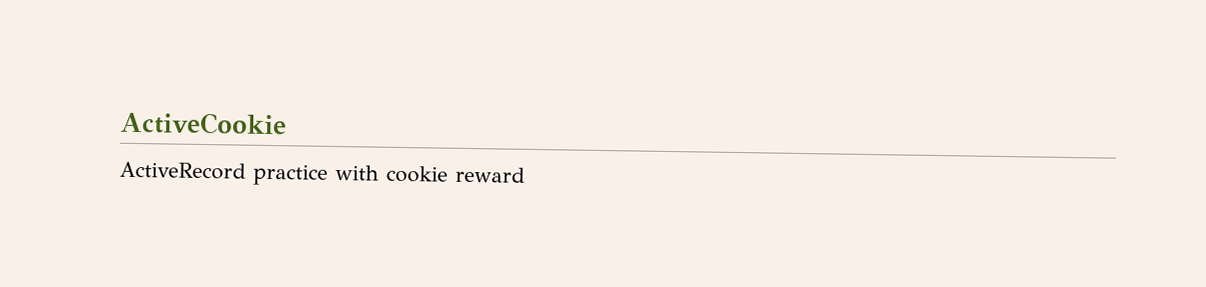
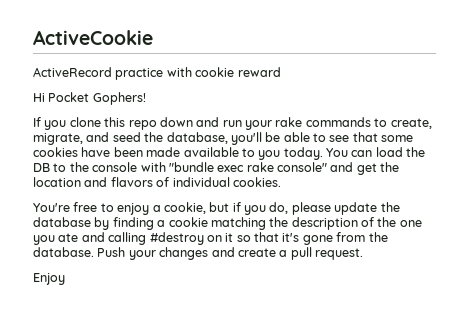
(525, 174) none -> [33,92,146,105] [33,117,432,130] [33,132,414,145] [33,147,426,160] [33,162,400,175] [33,177,281,187] [33,202,400,215] [33,217,422,230] [33,232,388,245] [33,247,363,260] [33,273,65,285] // Hi Pocket Gophers! // If you clone this repo down and run your rake commands to create, migrate, and seed the database, you'll be able to see that some cookies have been made available to you today. You can load the DB to the console with "bundle exec rake console" and get the location and flavors of individual cookies. // You're free to enjoy a cookie, but if you do, please update the database by finding a cookie matching the description of the one you ate and calling #destroy on it so that it's gone from the database. Push your changes and create a pull request. // Enjoy

